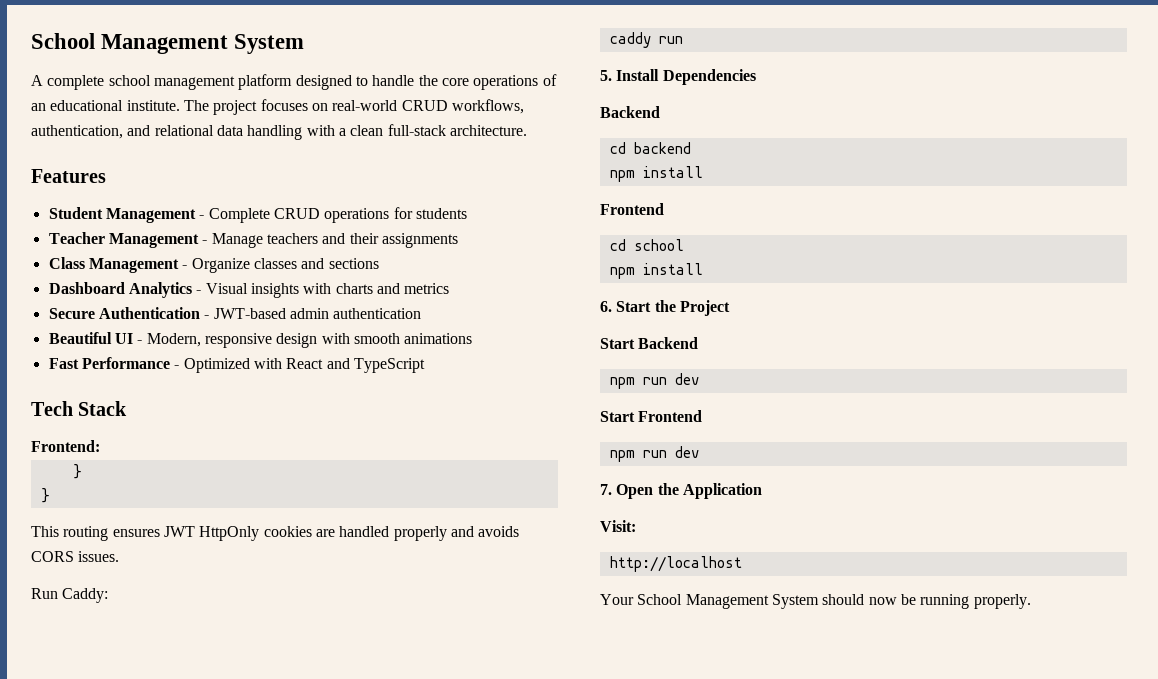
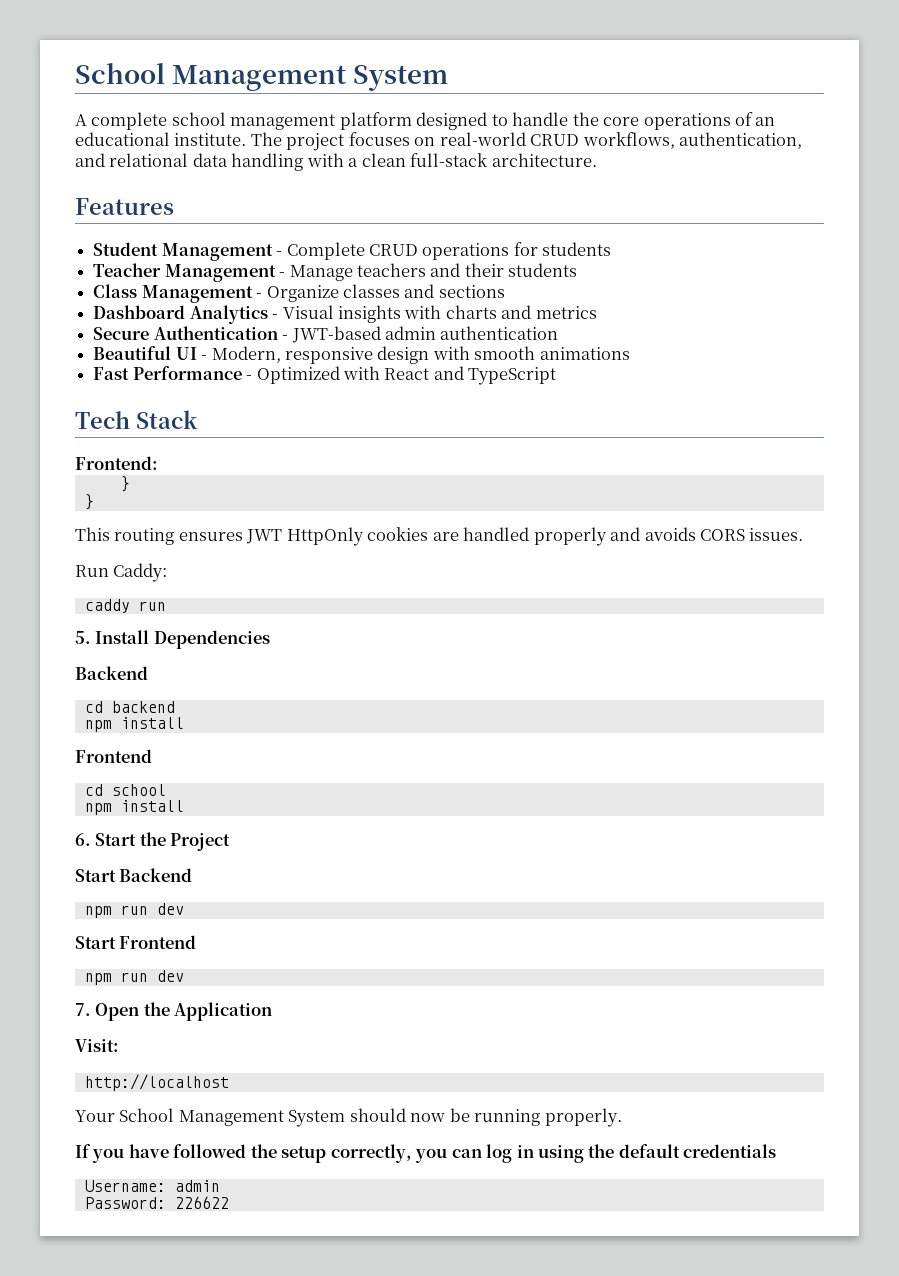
[381,233,458,248] assignments -> [508,263,578,277] students
(1031, 601) none -> [75,1144,777,1163] [84,1180,220,1192] [84,1196,229,1209] // If you have followed the setup correctly, you can log in using the default credentials // Username: admin // Password: 226622

